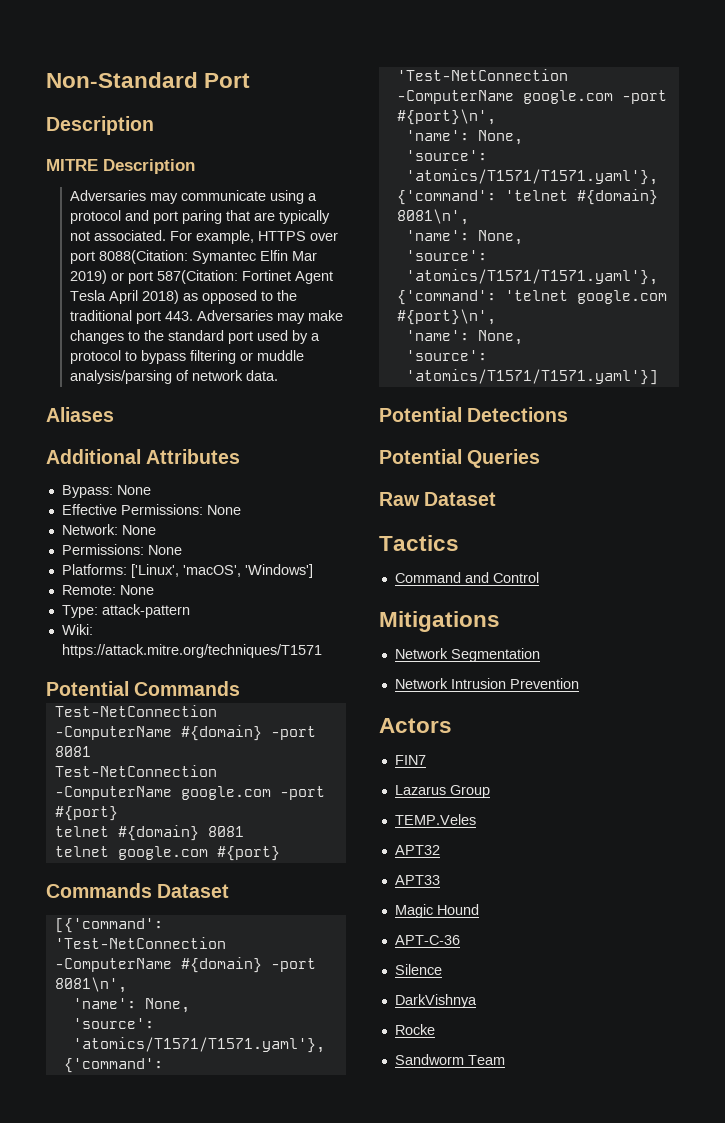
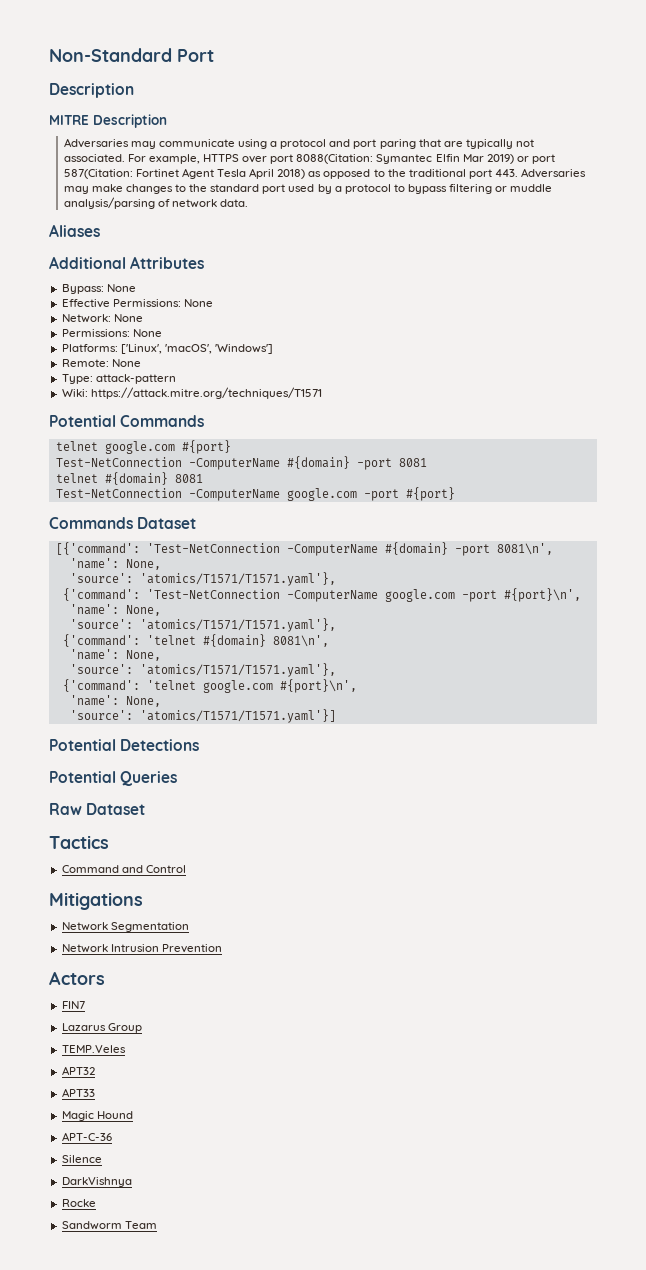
(241, 688) none -> [55,440,231,454] // telnet google.com #{port}
(91, 751) none -> [55,472,203,485] // telnet #{domain} 8081
[54,825,244,841] [54,846,280,861] // telnet #{domain} 8081 // telnet google.com #{port} -> (455, 494) none

